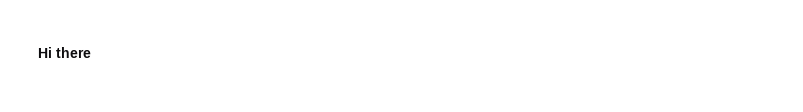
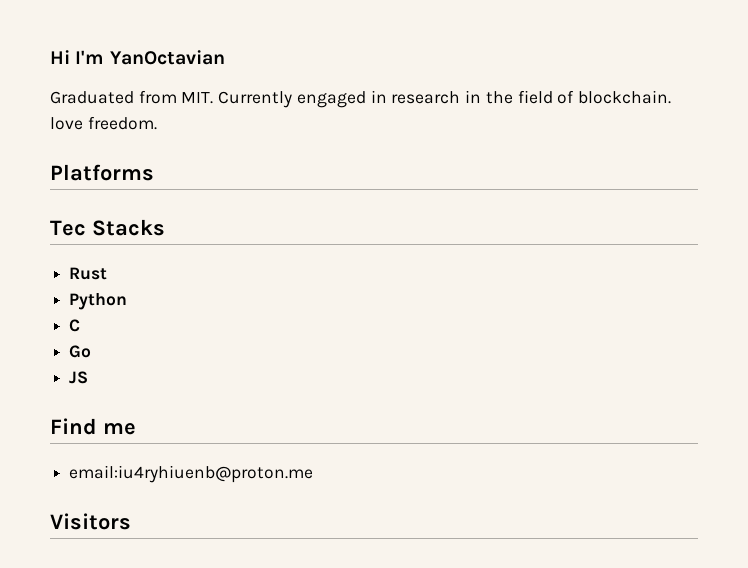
[56,47,91,58] there -> [75,50,225,65] [50,90,671,108] [50,116,157,130] [50,164,154,181] [50,219,165,236] [69,267,108,280] [69,293,128,310] [69,319,81,332] [69,345,92,358] [69,371,89,384] [50,418,136,435] [69,465,314,483] [50,513,131,530] I'm YanOctavian // Graduated from MIT. Currently engaged in research in the field of blockchain. love freedom. // Platforms // Tec Stacks // Rust // Python // C // Go // JS // Find me // email:iu4ryhiuenb@proton.me // Visitors

